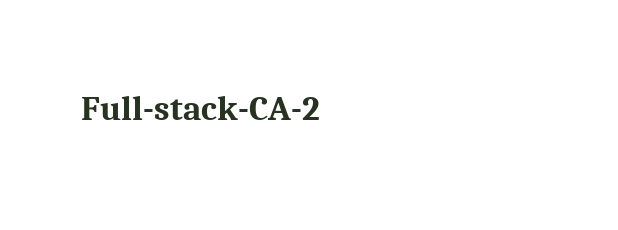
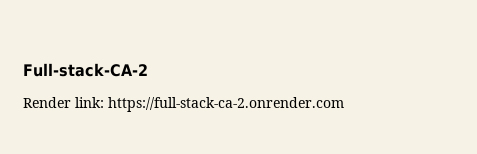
(320, 107) none -> [23,97,344,112] // Render link: https://full-stack-ca-2.onrender.com

